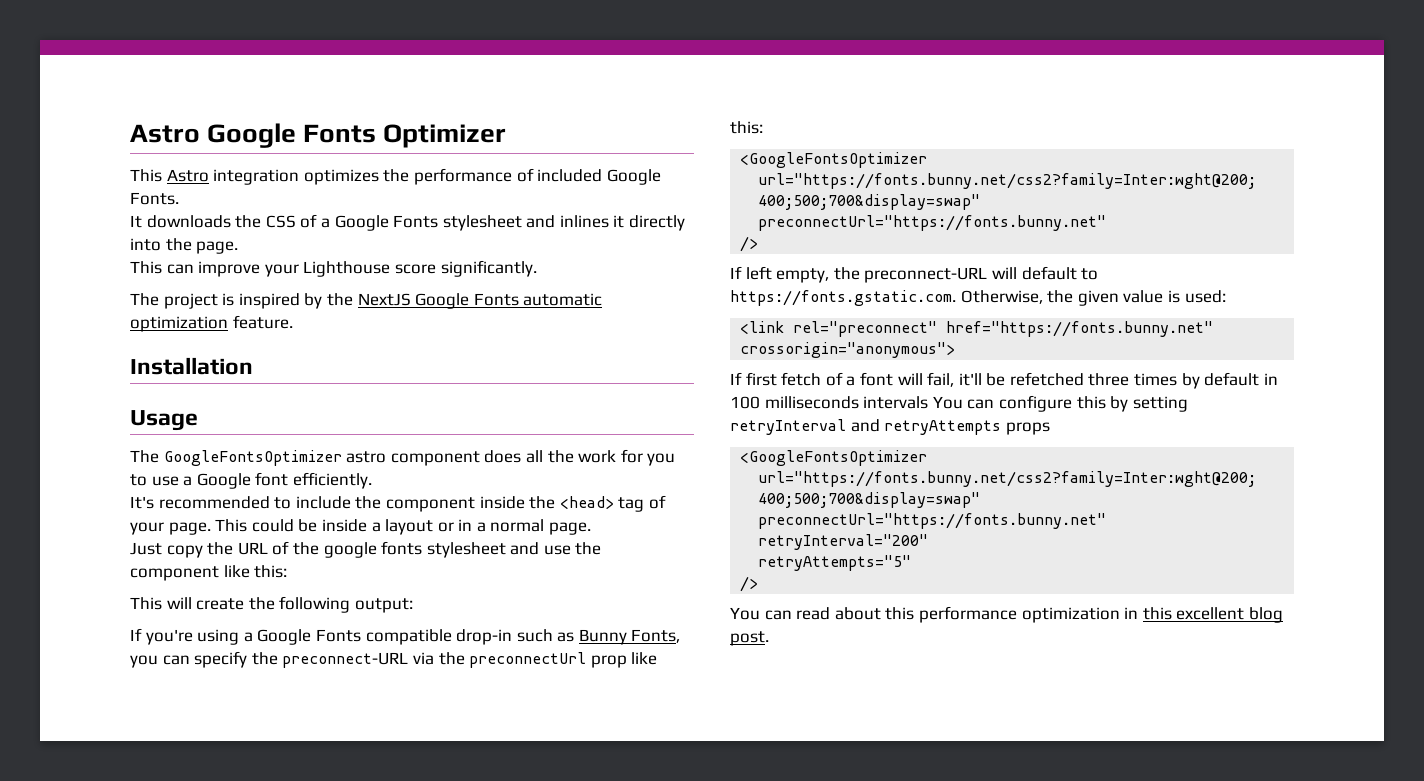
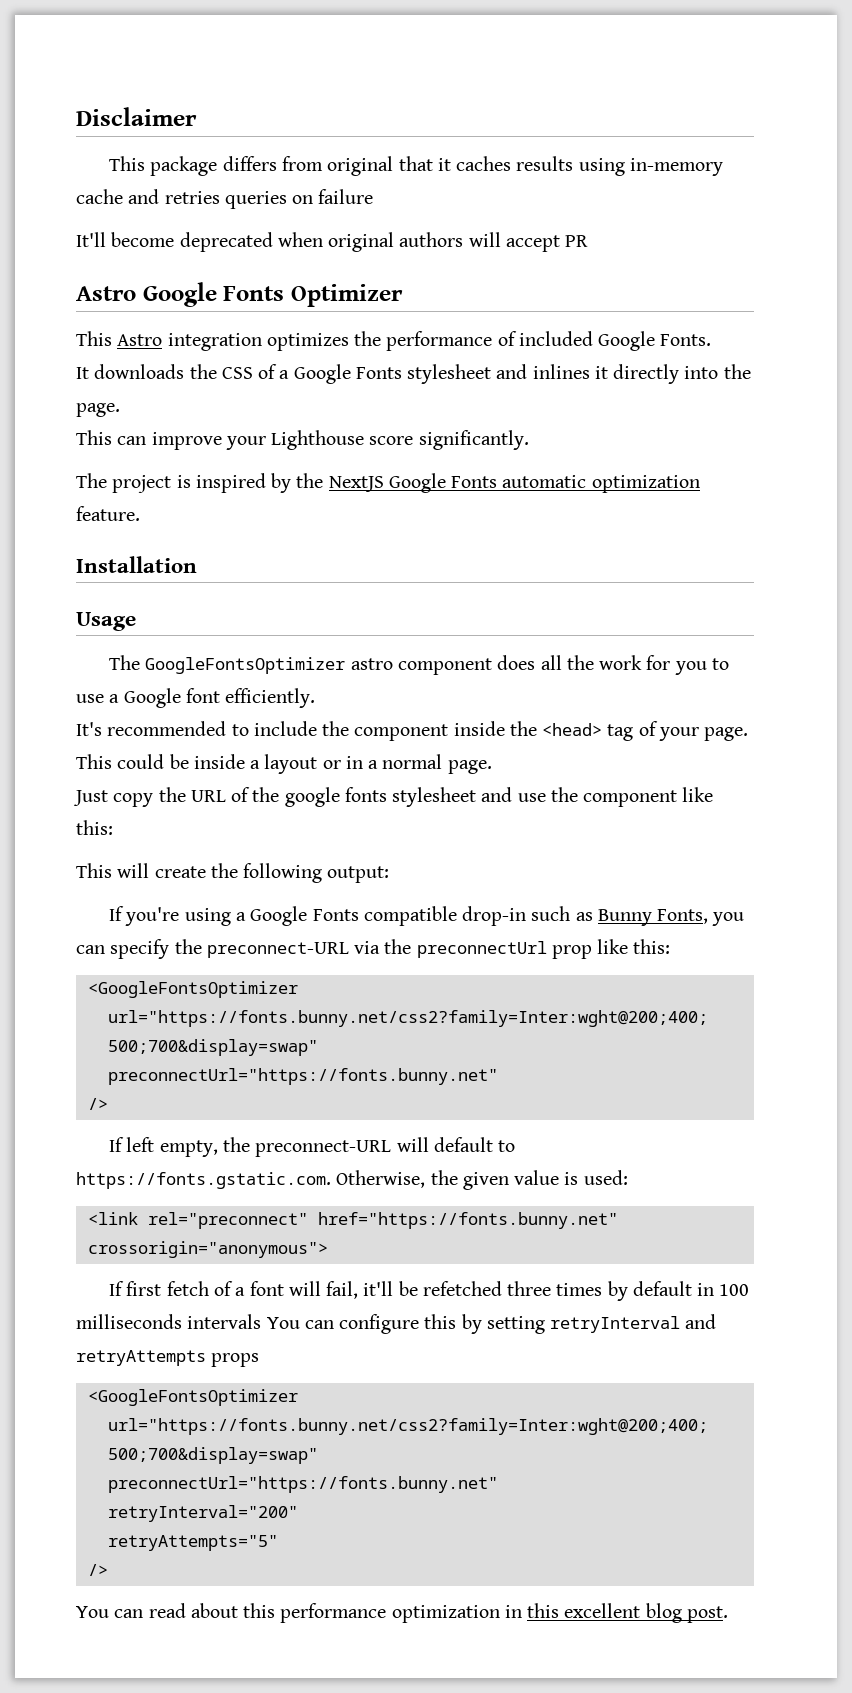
(130, 133) none -> [76,107,197,126] [109,156,723,176] [76,189,374,209] [76,232,589,252] Disclaimer // This package differs from original that it caches results using in-memory cache and retries queries on failure // It'll become deprecated when original authors will accept PR //

